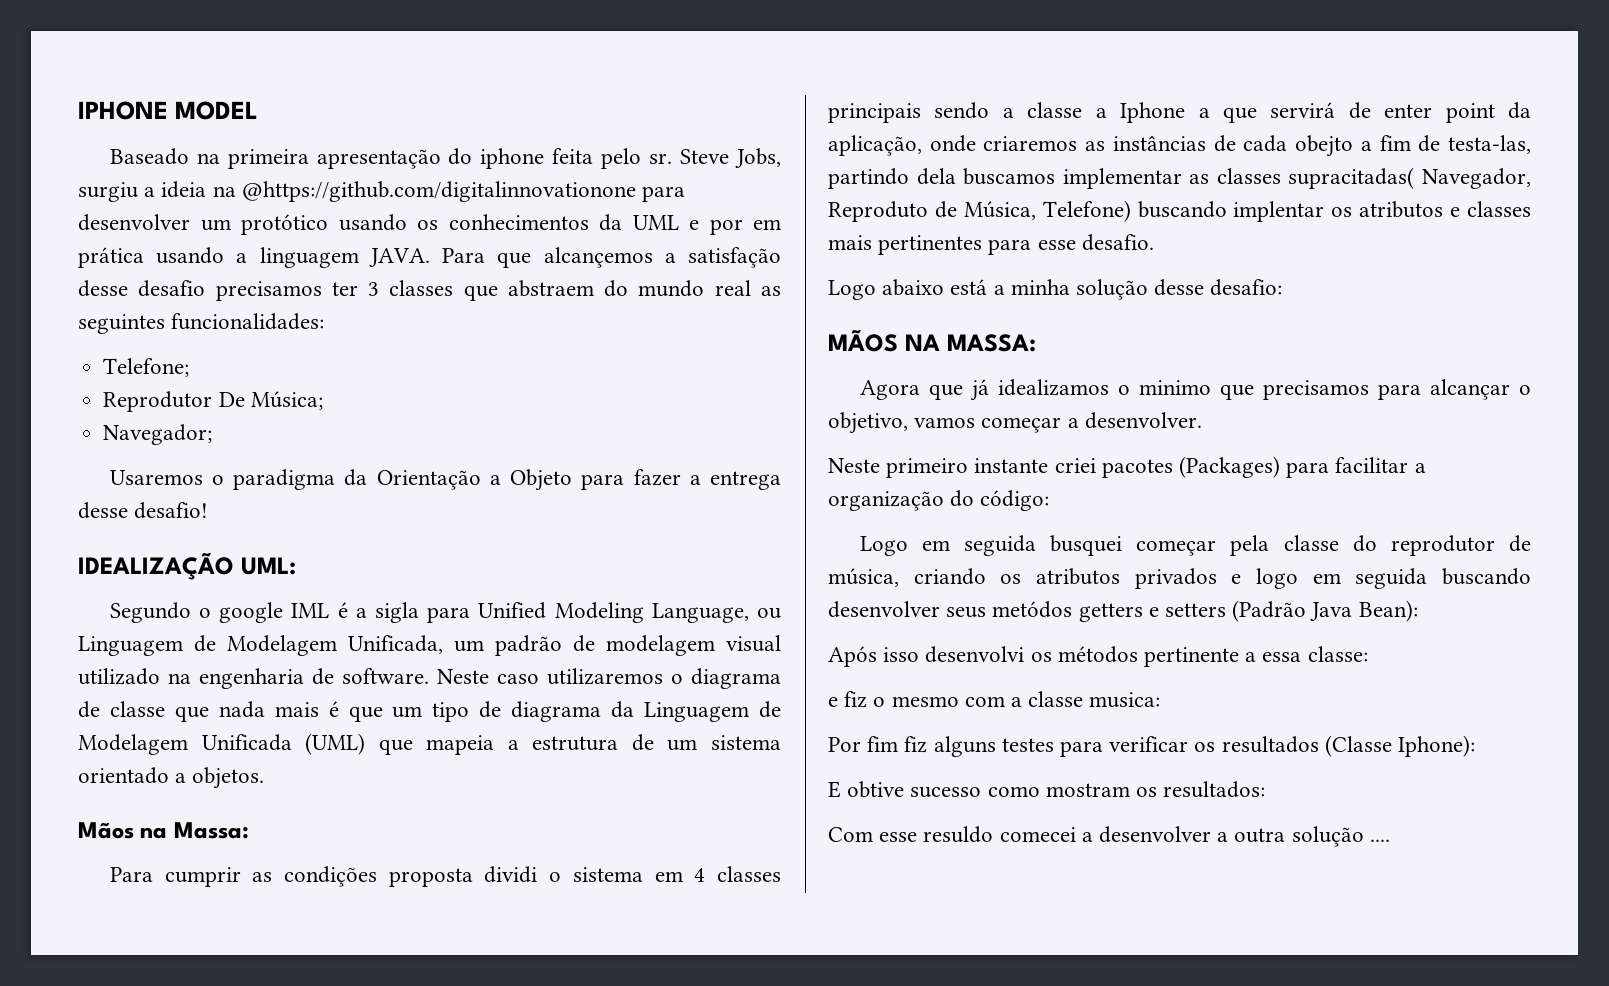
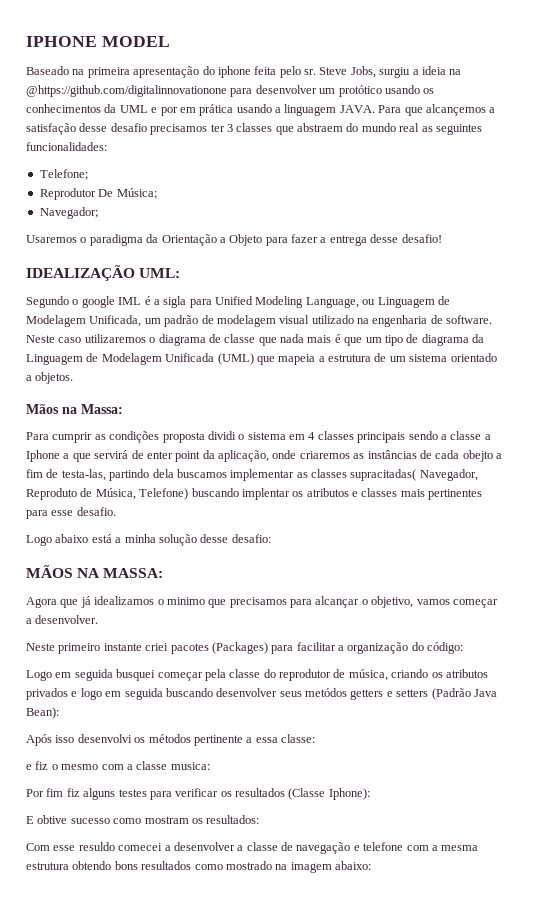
[1234,826,1390,847] outra solução .... -> [246,842,479,854] [26,861,371,873] classe de navegação e telefone com a mesma estrutura obtendo bons resultados como mostrado na imagem abaixo:

